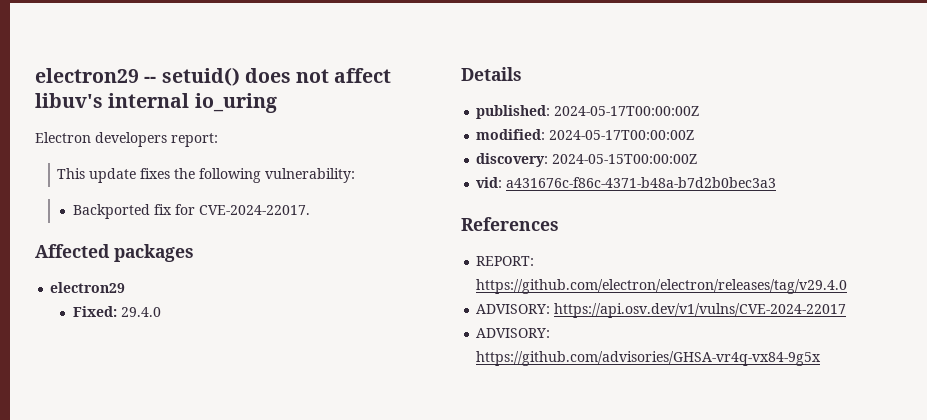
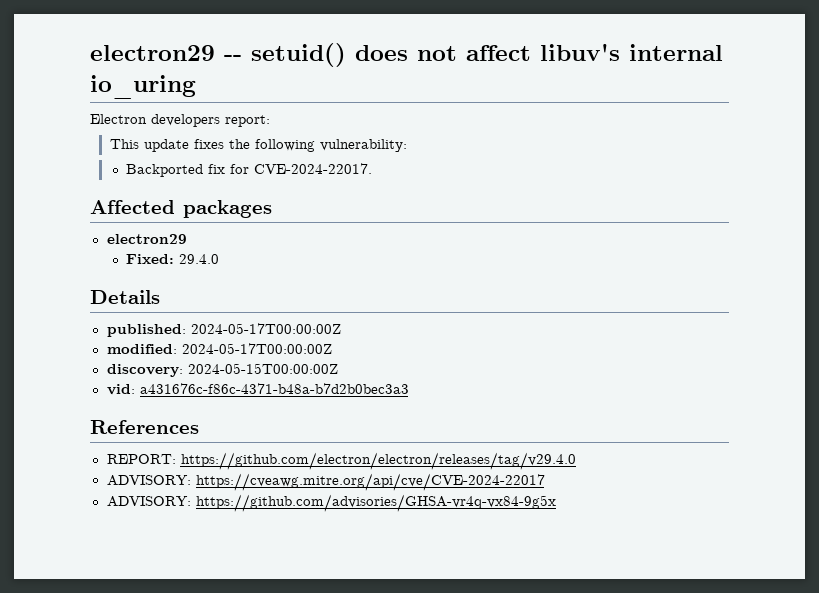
[554,303,847,318] https://api.osv.dev/v1/vulns/CVE-2024-22017 -> [195,473,545,491] https://cveawg.mitre.org/api/cve/CVE-2024-22017

